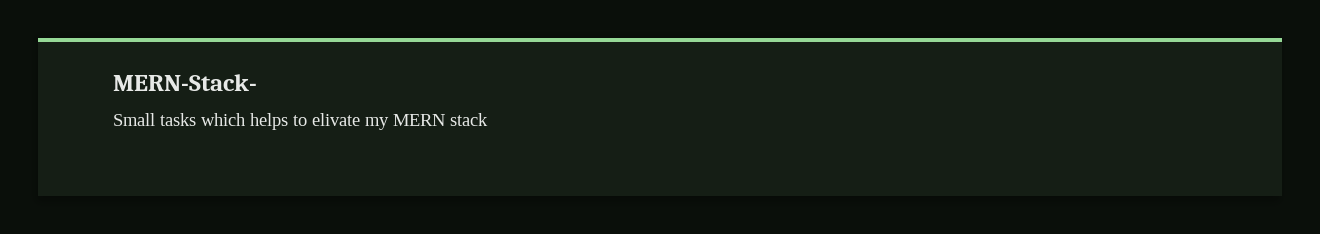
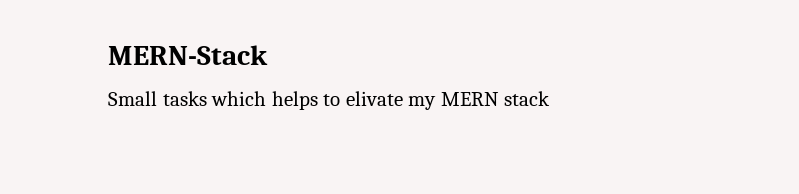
[113,74,257,91] MERN-Stack- -> [108,45,268,65] MERN-Stack

